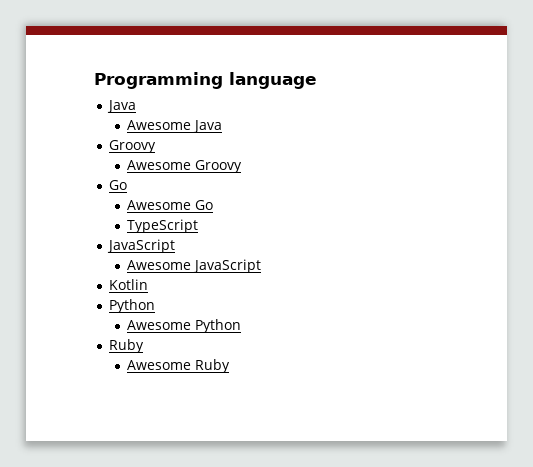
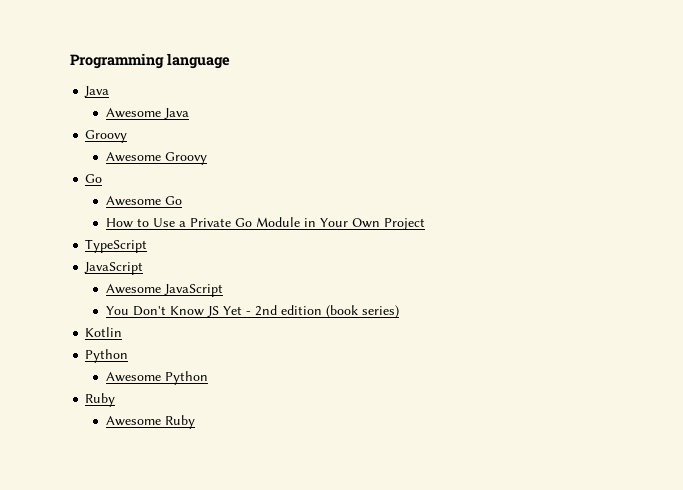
[127,219,199,233] [107,239,176,253] [127,259,262,273] TypeScript // JavaScript // Awesome JavaScript -> [105,217,425,230] [85,239,148,253] [84,262,144,275] [105,284,223,297] [105,305,399,318] How to Use a Private Go Module in Your Own Project // TypeScript // JavaScript // Awesome JavaScript // You Don't Know JS Yet - 2nd edition (book series)

